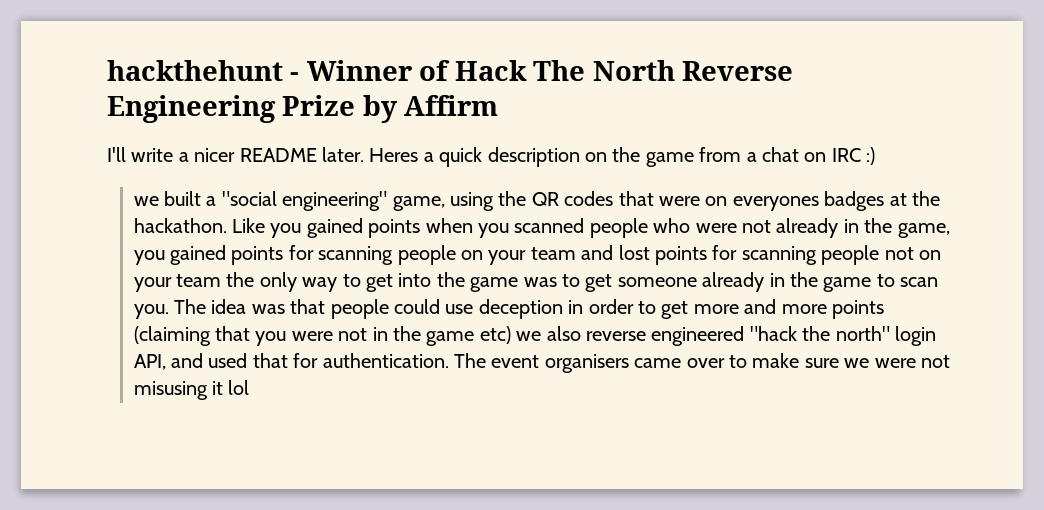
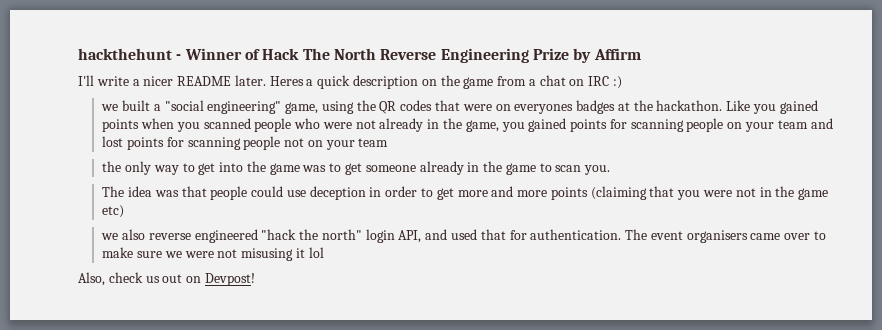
(221, 280) none -> (389, 142) //
(169, 311) none -> (611, 170) //
(511, 335) none -> (125, 211) //
(250, 387) none -> [78,272,255,286] // Also, check us out on Devpost!

